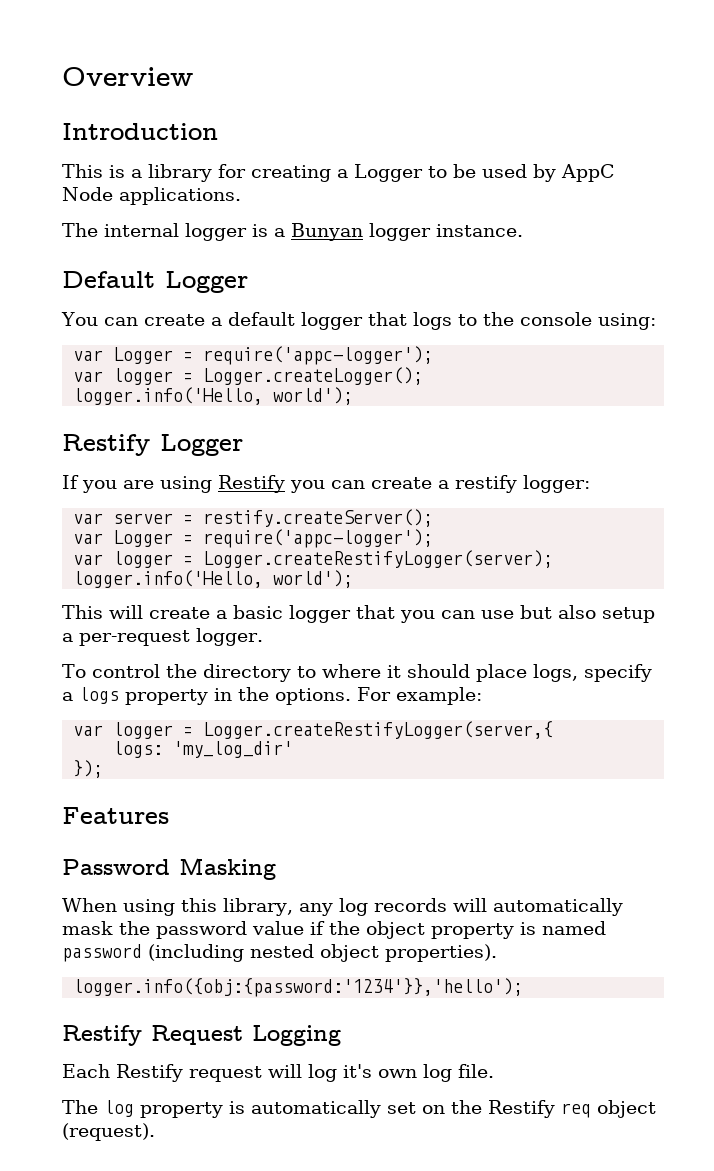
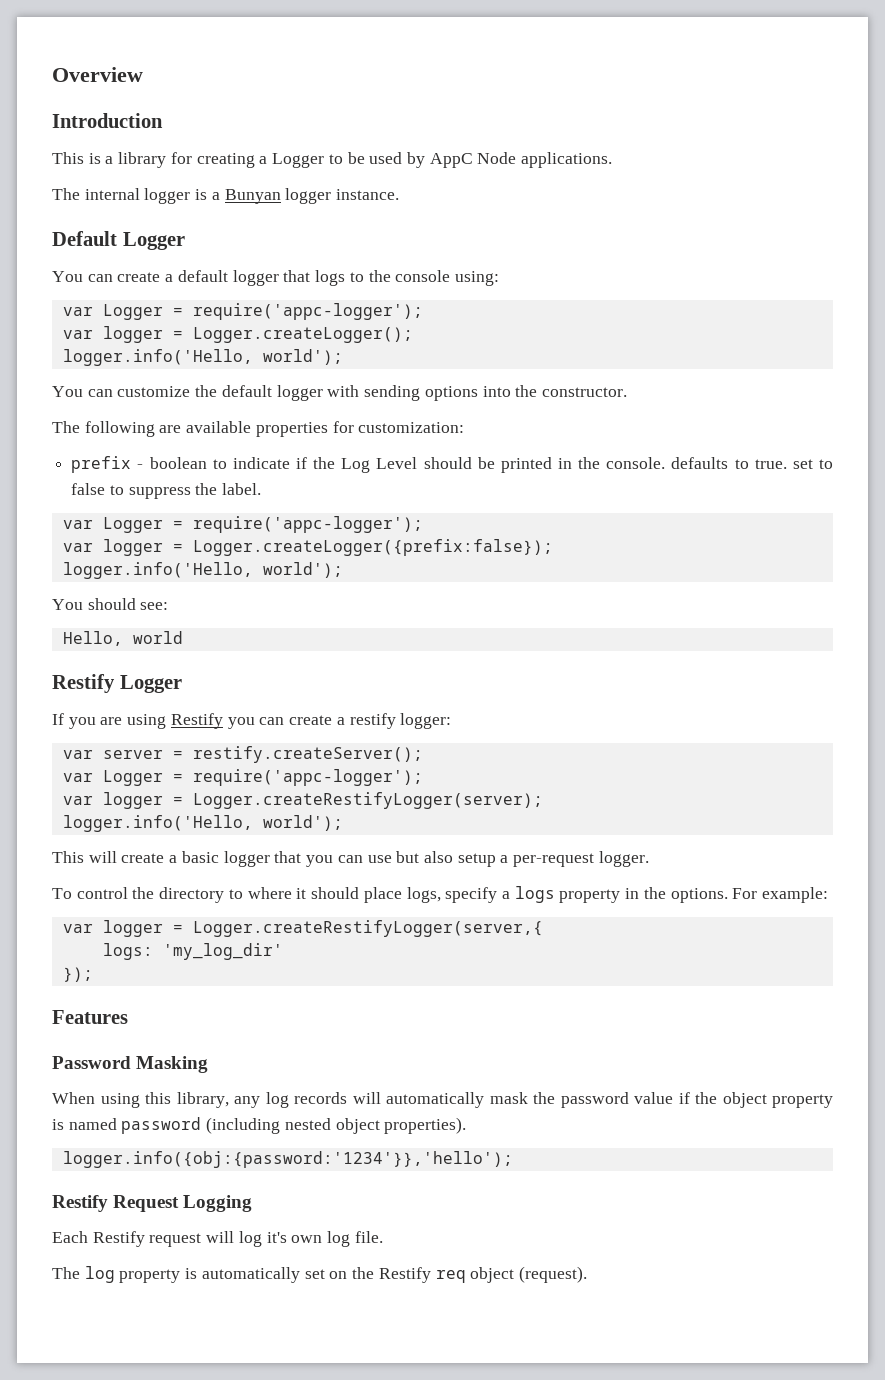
(354, 396) none -> [52,385,627,401] [52,421,465,437] [71,456,834,473] [71,483,262,499] [62,516,423,533] [62,539,553,556] [62,562,343,579] [52,598,169,610] [62,631,183,646] // You can customize the default logger with sending options into the constructor. // The following are available properties for customization: // prefix - boolean to indicate if the Log Level should be printed in the console. defaults to true. set to false to suppress the label. // var Logger = require('appc-logger'); // var logger = Logger.createLogger({prefix:false}); // logger.info('Hello, world'); // You should see: // Hello, world

